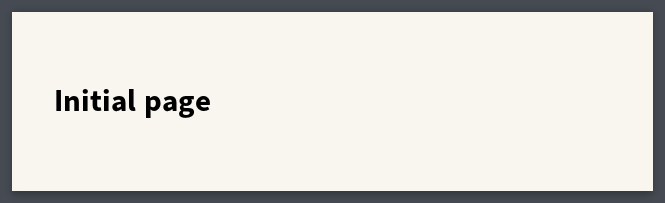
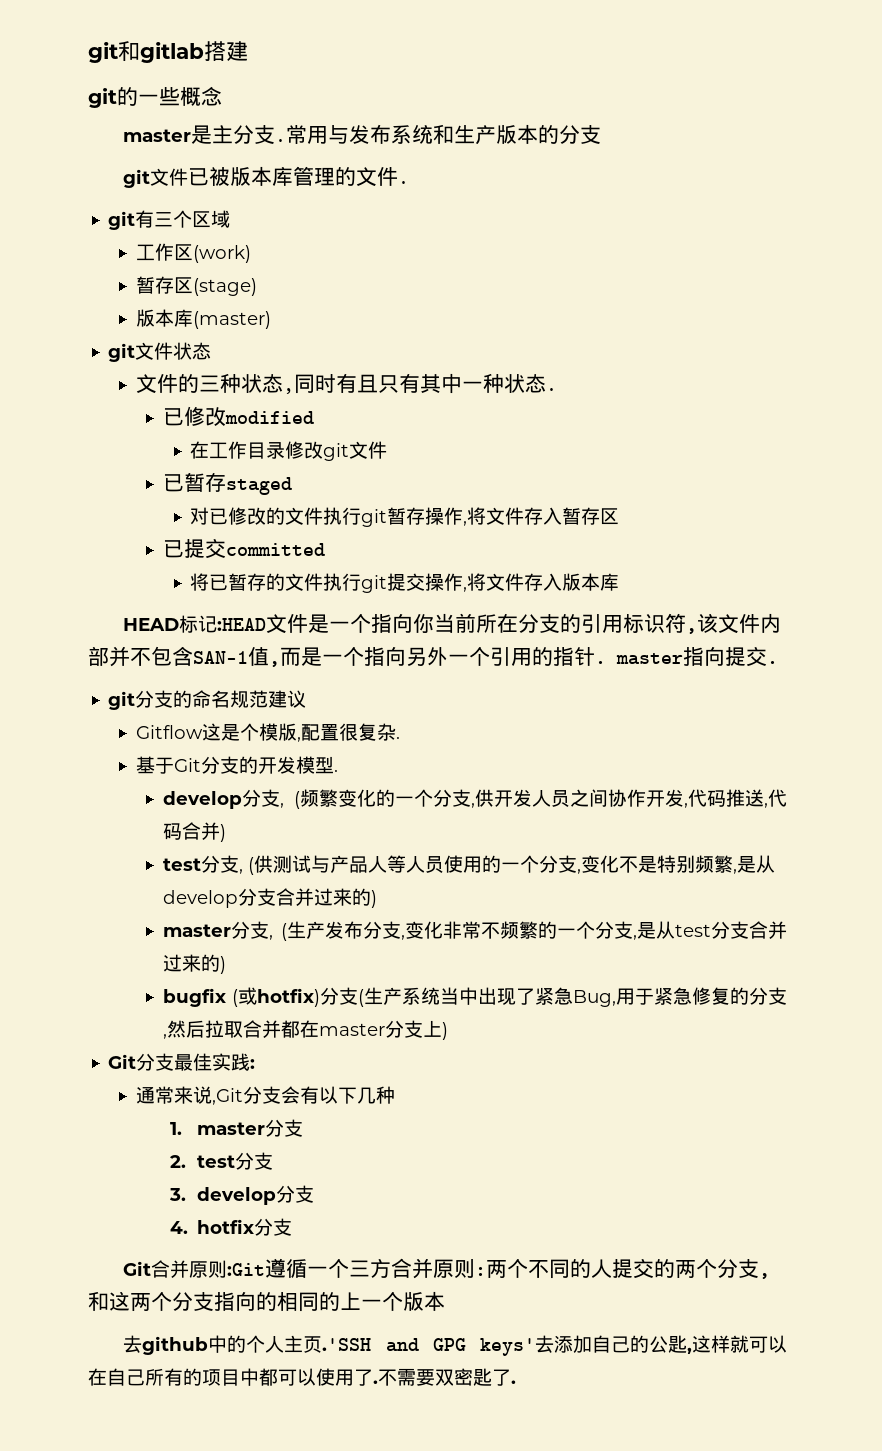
[54,89,212,118] Initial page -> [88,41,248,63] [88,86,222,108] [123,124,602,145] [123,166,410,188] [108,210,231,230] [135,243,251,263] [135,276,257,296] [135,309,271,329] [108,342,212,362] [135,373,557,394] [162,406,314,426] [190,441,388,461] [162,472,292,495] [190,507,620,527] [162,538,325,559] [190,573,620,593] [123,613,782,634] [88,646,778,667] [108,690,307,710] [135,723,400,742] [135,756,338,774] [162,789,787,809] [162,822,226,842] [162,855,775,875] [162,888,377,908] [162,921,787,941] [162,954,226,974] [162,987,787,1007] [162,1020,448,1040] [108,1053,256,1071] [135,1086,395,1105] [169,1119,304,1137] [169,1152,274,1170] [168,1185,315,1205] [169,1218,293,1236] [123,1258,771,1279] [88,1291,445,1312] [123,1335,787,1356] [88,1368,516,1386] git和gitlab搭建 // git的一些概念 // master是主分支.常用与发布系统和生产版本的分支 // git文件已被版本库管理的文件. // git有三个区域 // 工作区(work) // 暂存区(stage) // 版本库(master) // git文件状态 // 文件的三种状态,同时有且只有其中一种状态. // 已修改modified // 在工作目录修改git文件 // 已暂存staged // 对已修改的文件执行git暂存操作,将文件存入暂存区 // 已提交committed // 将已暂存的文件执行git提交操作,将文件存入版本库 // HEAD标记:HEAD文件是一个指向你当前所在分支的引用标识符,该文件内部并不包含SAN-1值,而是一个指向另外一个引用的指针. master指向提交. // git分支的命名规范建议 // Gitflow这是个模版,配置很复杂. // 基于Git分支的开发模型. // develop分支, (频繁变化的一个分支,供开发人员之间协作开发,代码推送,代码合并) // test分支, (供测试与产品人等人员使用的一个分支,变化不是特别频繁,是从develop分支合并过来的) // master分支, (生产发布分支,变化非常不频繁的一个分支,是从test分支合并过来的) // bugfix (或hotfix)分支(生产系统当中出现了紧急Bug,用于紧急修复的分支,然后拉取合并都在master分支上) // Git分支最佳实践: // 通常来说,Git分支会有以下几种 // 1. master分支 // 2. test分支 // 3. develop分支 // 4. hotfix分支 // Git合并原则:Git遵循一个三方合并原则:两个不同的人提交的两个分支,和这两个分支指向的相同的上一个版本 // 去github中的个人主页.'SSH and GPG keys'去添加自己的公匙,这样就可以在自己所有的项目中都可以使用了.不需要双密匙了.

